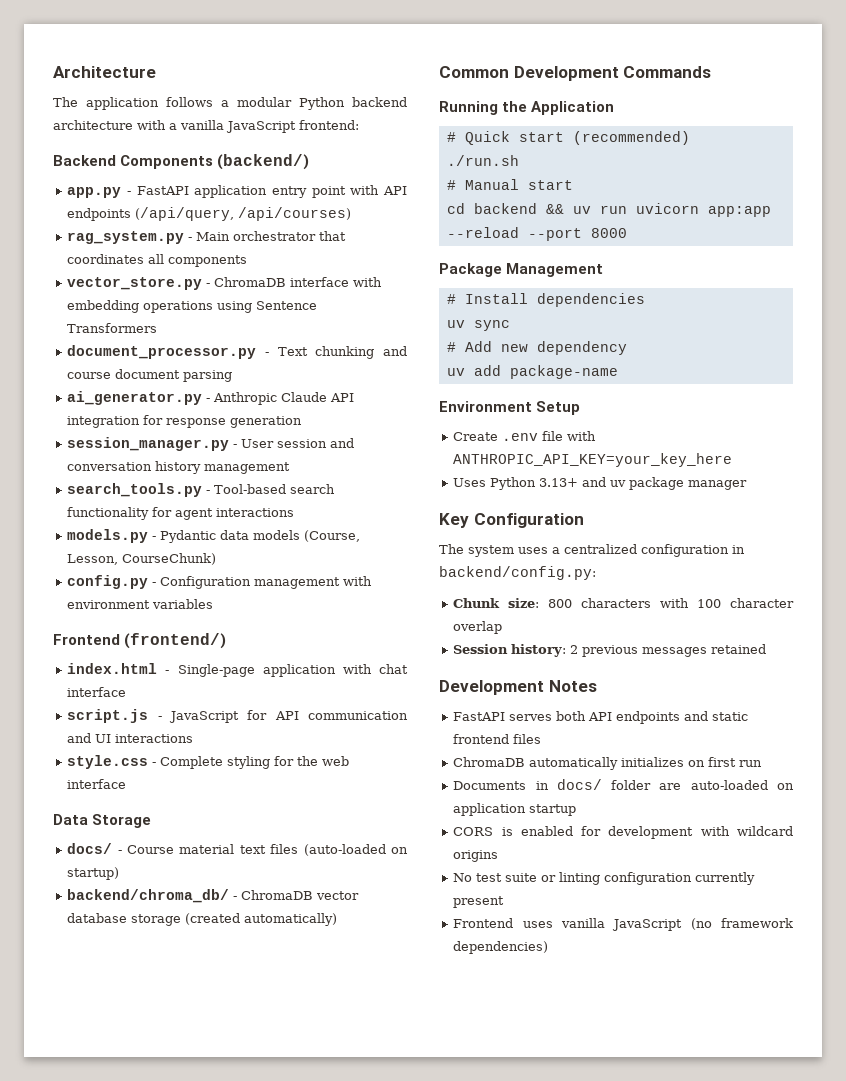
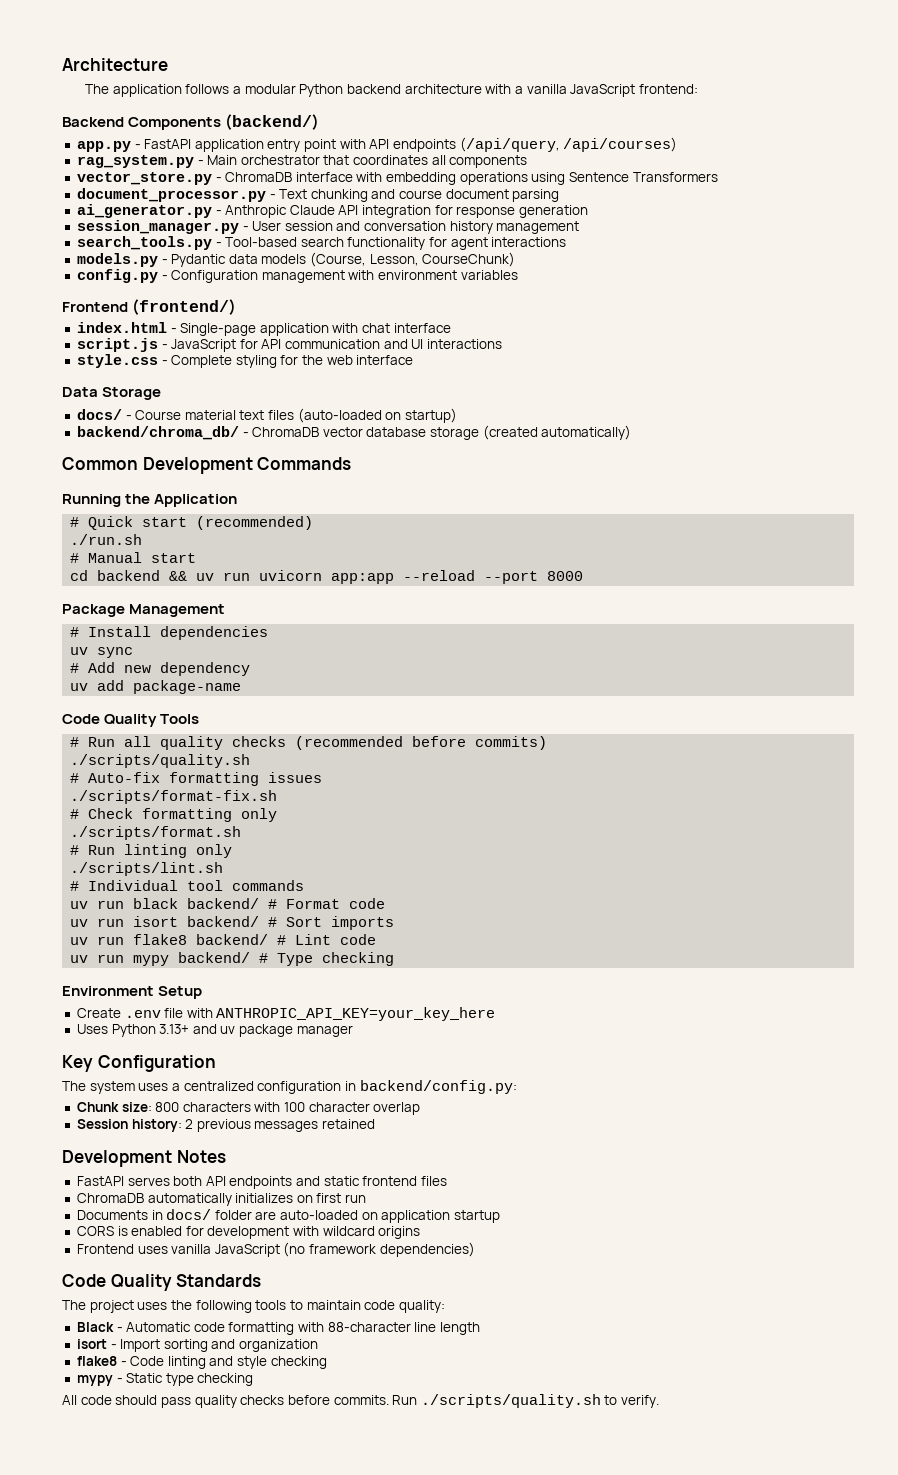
(618, 372) none -> [62,714,200,727] [70,736,548,750] [70,754,251,768] [70,772,323,786] [70,790,278,804] [70,808,278,822] [70,826,242,840] [70,844,233,858] [70,862,224,876] [70,880,305,891] [70,898,386,909] [70,916,395,930] [70,934,377,945] [70,952,395,966] // Code Quality Tools // # Run all quality checks (recommended before commits) // ./scripts/quality.sh // # Auto-fix formatting issues // ./scripts/format-fix.sh // # Check formatting only // ./scripts/format.sh // # Run linting only // ./scripts/lint.sh // # Individual tool commands // uv run black backend/ # Format code // uv run isort backend/ # Sort imports // uv run flake8 backend/ # Lint code // uv run mypy backend/ # Type checking
[453,872,756,885] [453,896,505,908] // No test suite or linting configuration currently present -> (421, 1232) none
(549, 947) none -> [62,1274,262,1291] [62,1300,445,1313] [76,1322,481,1335] [76,1339,319,1352] [76,1356,327,1369] [76,1373,254,1386] [62,1394,660,1408] // Code Quality Standards // The project uses the following tools to maintain code quality: // Black - Automatic code formatting with 88-character line length // isort - Import sorting and organization // flake8 - Code linting and style checking // mypy - Static type checking // All code should pass quality checks before commits. Run ./scripts/quality.sh to verify.

